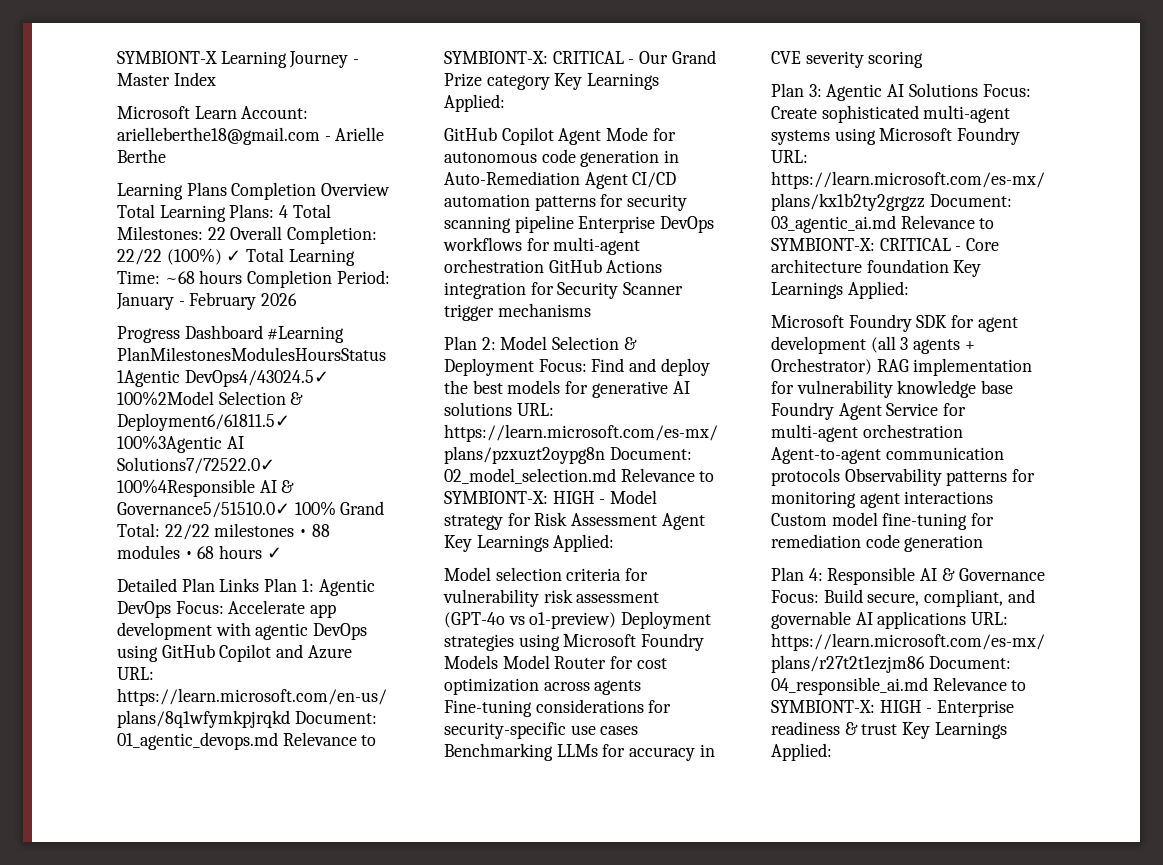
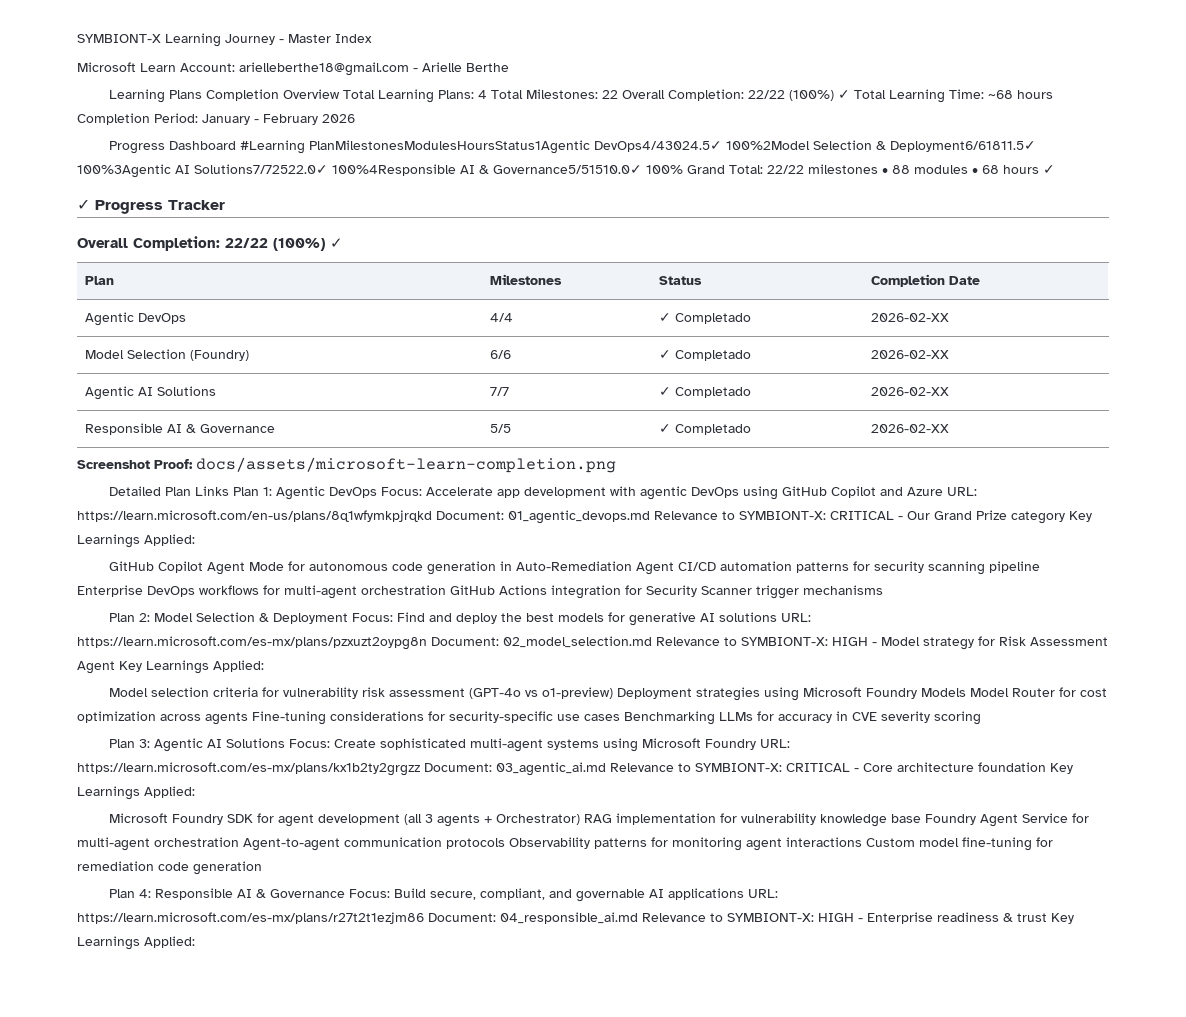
(282, 553) none -> [77,199,225,214] [77,236,343,251] [84,276,114,285] [489,274,562,285] [658,276,702,285] [870,274,980,287] [84,312,186,326] [489,313,513,322] [658,313,751,324] [870,313,949,322] [84,349,249,361] [489,350,511,359] [658,350,751,361] [870,350,949,359] [84,386,216,400] [489,387,509,396] [658,387,751,398] [870,387,949,396] [84,423,275,435] [489,424,511,433] [658,424,751,435] [870,424,949,433] [77,457,616,473] // ✓ Progress Tracker // Overall Completion: 22/22 (100%) ✓ // Plan | Milestones | Status | Completion Date // Agentic DevOps | 4/4 | ✓ Completado | 2026-02-XX // Model Selection (Foundry) | 6/6 | ✓ Completado | 2026-02-XX // Agentic AI Solutions | 7/7 | ✓ Completado | 2026-02-XX // Responsible AI & Governance | 5/5 | ✓ Completado | 2026-02-XX // Screenshot Proof: docs/assets/microsoft-learn-completion.png

